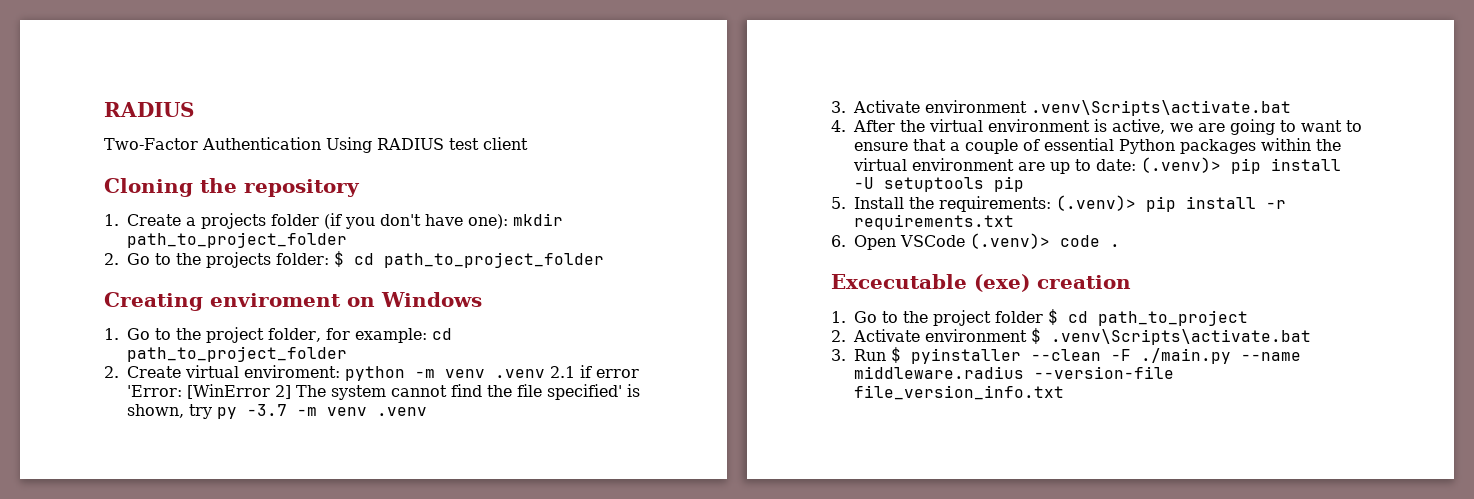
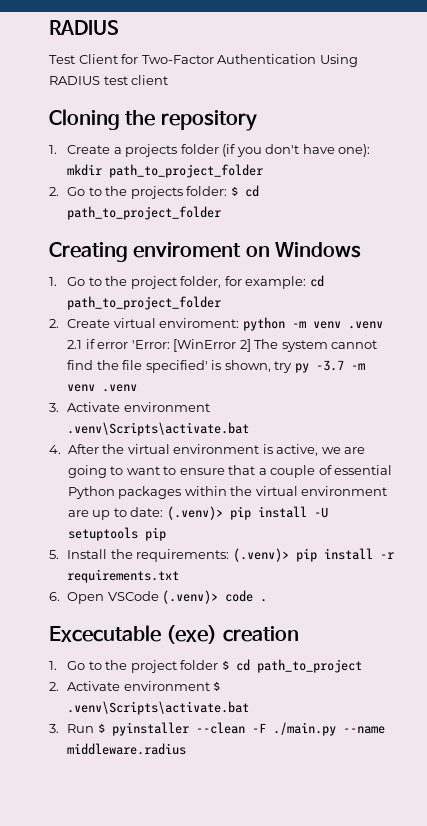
(194, 109) none -> [49,54,139,64] Test Client for
[1034,366,1174,379] [854,385,1064,400] --version-file file_version_info.txt -> (187, 749) none

